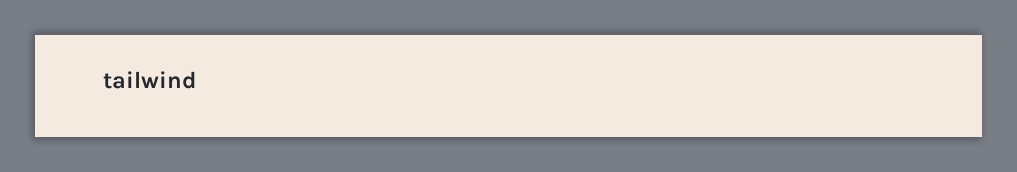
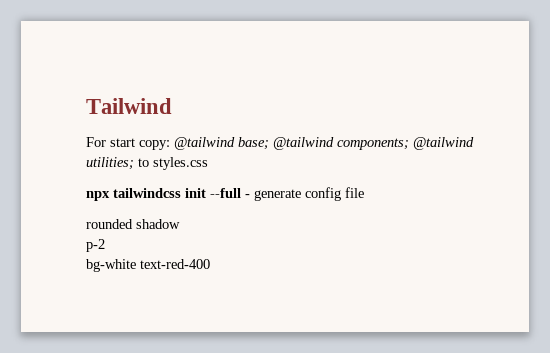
[103,71,196,89] tailwind -> [86,98,172,114] [86,137,474,150] [86,157,208,170] [86,187,364,201] [86,219,180,229] [86,239,105,252] [86,259,210,272] Tailwind // For start copy: @tailwind base; @tailwind components; @tailwind utilities; to styles.css // npx tailwindcss init --full - generate config file // rounded shadow // p-2 // bg-white text-red-400

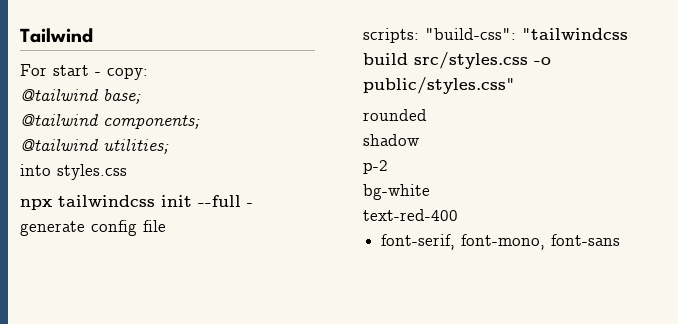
(135, 142) none -> [95,72,101,76] -
(170, 145) none -> (148, 73) //
(269, 143) none -> (141, 96) //
(409, 144) none -> (200, 122) //
[138,158,149,167] to -> [20,164,51,176] // into
(364, 192) none -> [363,28,628,43] [363,52,551,69] [363,77,515,94] // scripts: "build-css": "tailwindcss build src/styles.css -o public/styles.css"
(133, 224) none -> (427, 115) //
(136, 265) none -> (430, 192) //
(210, 264) none -> [381,234,621,250] // font-serif, font-mono, font-sans

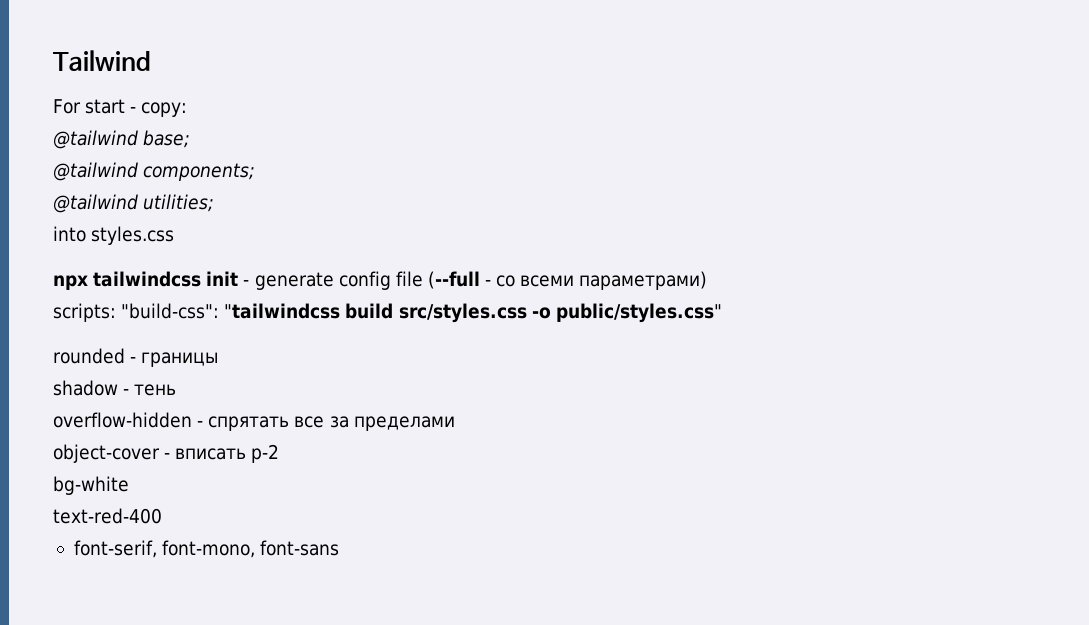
[198,195,241,207] --full -> (239, 278) none
(166, 226) none -> [427,271,708,290] (--full - со всеми параметрами)
(427, 115) none -> [130,352,220,367] - границы
(420, 140) // -> [123,384,177,396] [53,412,455,431] [53,444,247,463] - тень // overflow-hidden - спрятать все за пределами // object-cover - вписать

